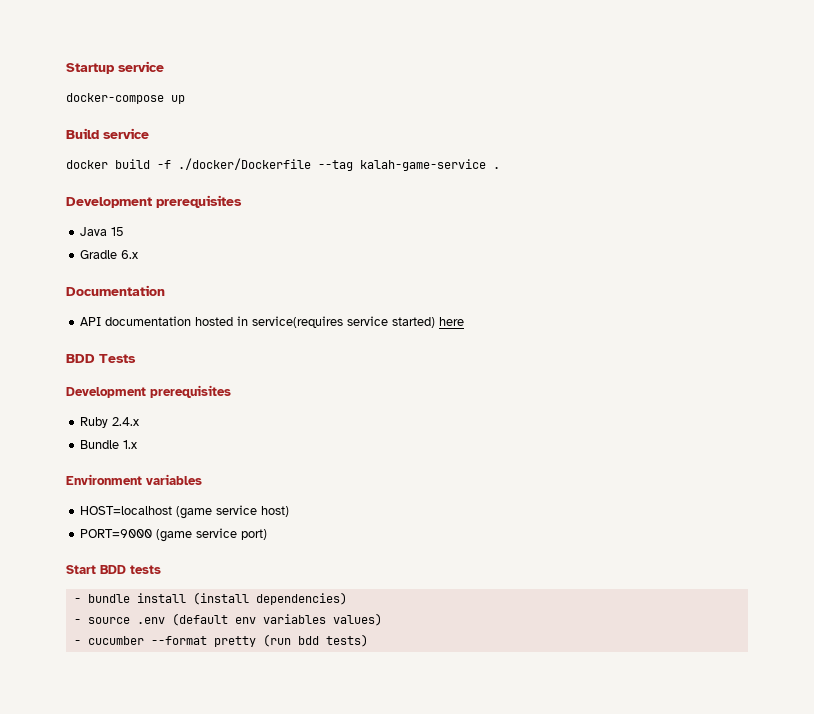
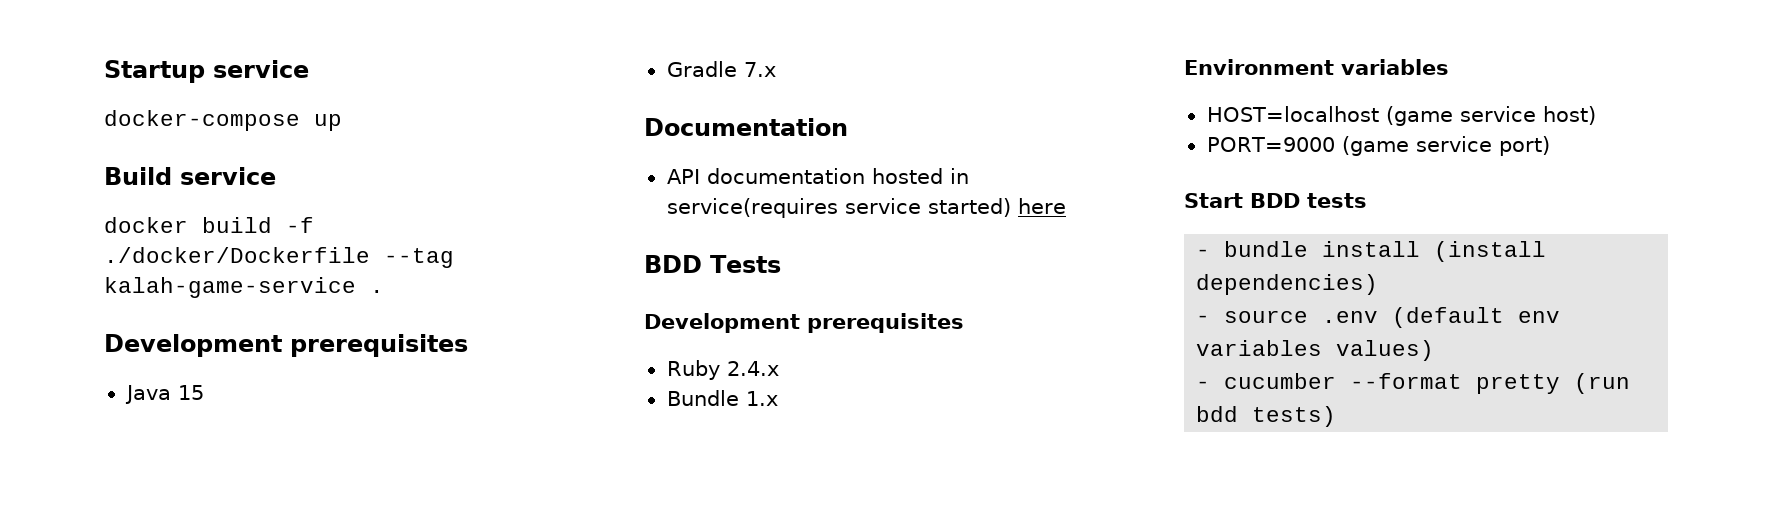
[121,250,139,259] 6.x -> [743,62,776,77] 7.x

